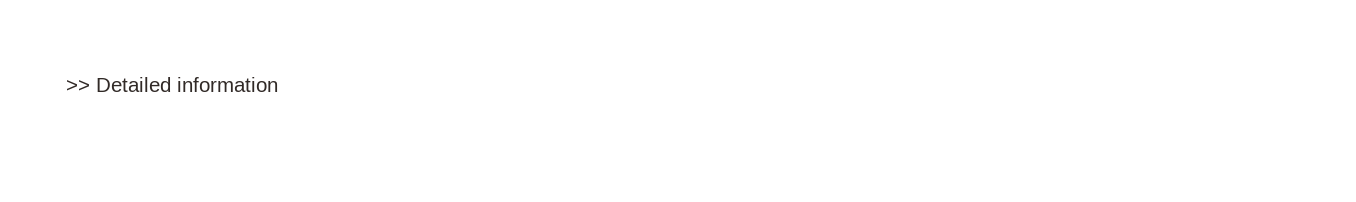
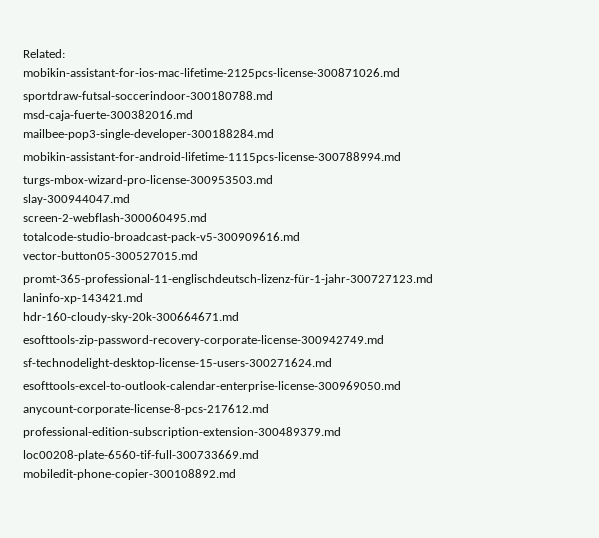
[66,77,278,92] >> Detailed information -> [23,49,65,58] [23,68,400,79] [23,91,273,102] [23,110,193,121] [23,129,274,140] [23,152,401,163] [23,175,273,186] [23,194,130,205] [23,213,207,222] [23,232,300,243] [23,251,198,260] [23,274,433,285] [23,293,143,304] [23,312,239,323] [23,335,384,346] [23,358,332,369] [23,381,401,392] [23,404,269,415] [23,427,341,438] [23,450,259,461] [23,469,236,480] Related: // mobikin-assistant-for-ios-mac-lifetime-2125pcs-license-300871026.md // sportdraw-futsal-soccerindoor-300180788.md // msd-caja-fuerte-300382016.md // mailbee-pop3-single-developer-300188284.md // mobikin-assistant-for-android-lifetime-1115pcs-license-300788994.md // turgs-mbox-wizard-pro-license-300953503.md // slay-300944047.md // screen-2-webflash-300060495.md // totalcode-studio-broadcast-pack-v5-300909616.md // vector-button05-300527015.md // promt-365-professional-11-englischdeutsch-lizenz-für-1-jahr-300727123.md // laninfo-xp-143421.md // hdr-160-cloudy-sky-20k-300664671.md // esofttools-zip-password-recovery-corporate-license-300942749.md // sf-technodelight-desktop-license-15-users-300271624.md // esofttools-excel-to-outlook-calendar-enterprise-license-300969050.md // anycount-corporate-license-8-pcs-217612.md // professional-edition-subscription-extension-300489379.md // loc00208-plate-6560-tif-full-300733669.md // mobiledit-phone-copier-300108892.md

